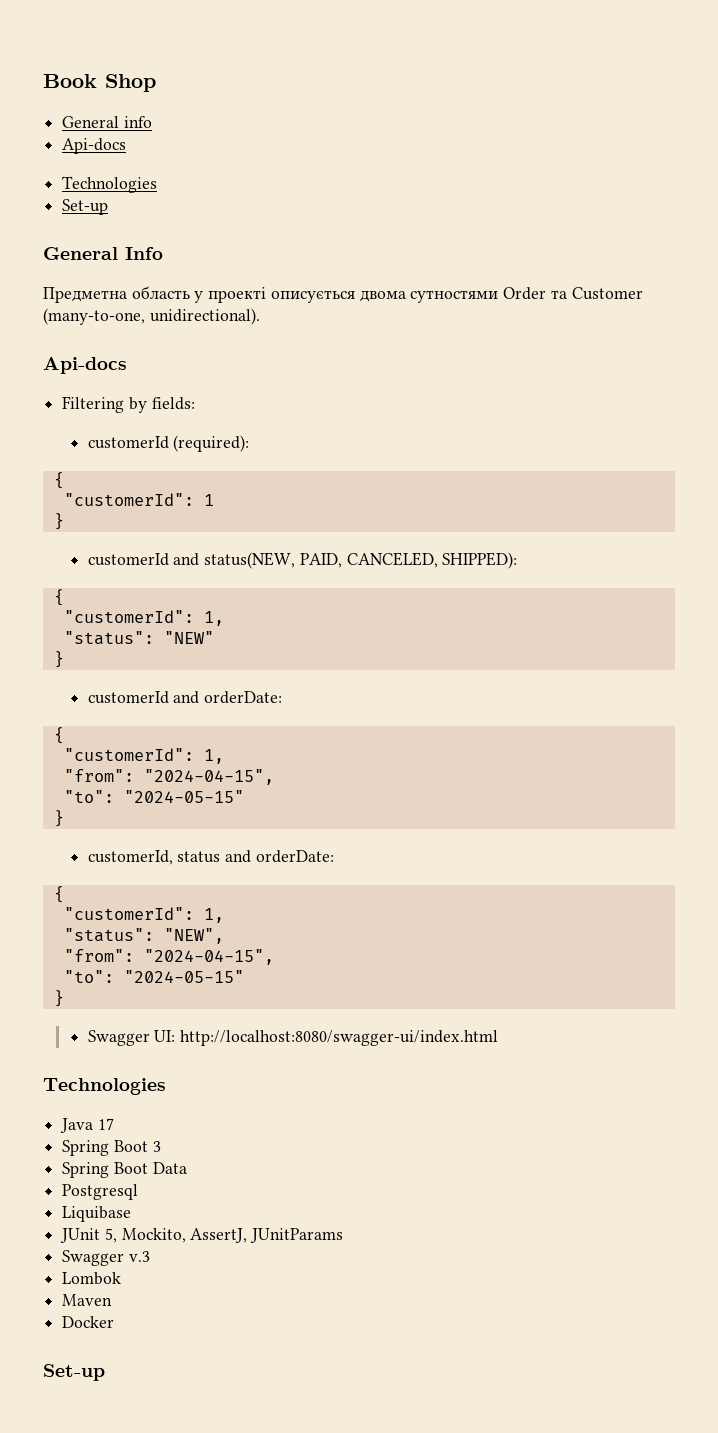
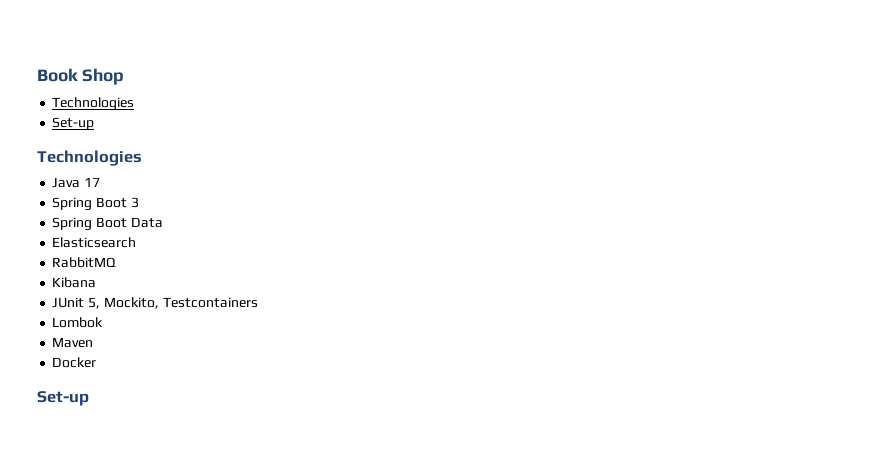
[62,116,152,128] [62,138,127,154] // General info // Api-docs -> (124, 76) none
[43,247,163,260] [43,286,643,303] [43,308,260,325] [43,357,127,374] [62,396,195,413] [87,435,250,452] [53,472,64,489] [63,493,214,506] [53,513,64,530] [87,552,518,569] [53,589,64,606] [63,610,224,626] [63,631,214,645] [53,651,64,668] [87,691,283,704] [53,727,64,744] [63,748,224,764] [63,769,274,785] [63,790,244,803] [53,810,64,827] [87,850,334,865] [53,886,64,903] [63,907,224,923] [63,928,224,944] [63,949,274,965] [63,970,244,983] [53,990,64,1007] [87,1030,499,1046] // General Info // Предметна область у проекті описується двома сутностями Order та Customer (many-to-one, unidirectional). // Api-docs // Filtering by fields: // customerId (required): // { // "customerId": 1 // } // customerId and status(NEW, PAID, CANCELED, SHIPPED): // { // "customerId": 1, // "status": "NEW" // } // customerId and orderDate: // { // "customerId": 1, // "from": "2024-04-15", // "to": "2024-05-15" // } // customerId, status and orderDate: // { // "customerId": 1, // "status": "NEW", // "from": "2024-04-15", // "to": "2024-05-15" // } // Swagger UI: http://localhost:8080/swagger-ui/index.html -> (95, 123) none
[62,1184,139,1200] [62,1206,132,1222] Postgresql // Liquibase -> [52,237,137,248] [52,257,117,268] [52,277,97,288] Elasticsearch // RabbitMQ // Kibana
[190,1228,344,1243] [62,1250,150,1266] AssertJ, JUnitParams // Swagger v.3 -> [162,297,258,308] Testcontainers

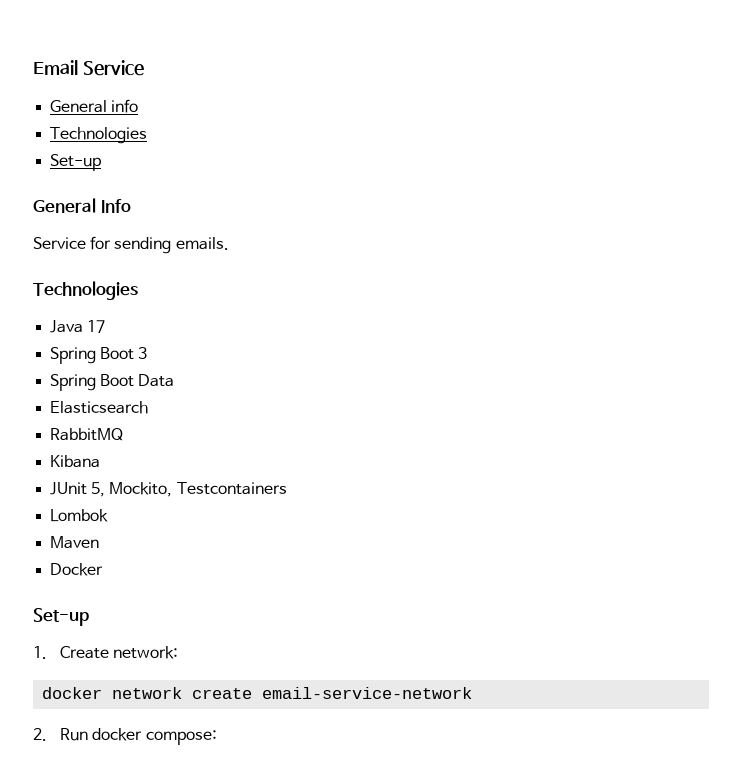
[37,68,124,85] [52,97,135,111] [52,117,95,130] Book Shop // Technologies // Set-up -> [33,60,144,76] [50,99,139,113] [50,127,148,144] [50,154,102,171] [33,198,131,213] [33,236,229,254] Email Service // General info // Technologies // Set-up // General Info // Service for sending emails.
(89, 398) none -> [33,646,179,659] [42,687,473,699] [33,728,217,745] // 1. Create network: // docker network create email-service-network // 2. Run docker compose:

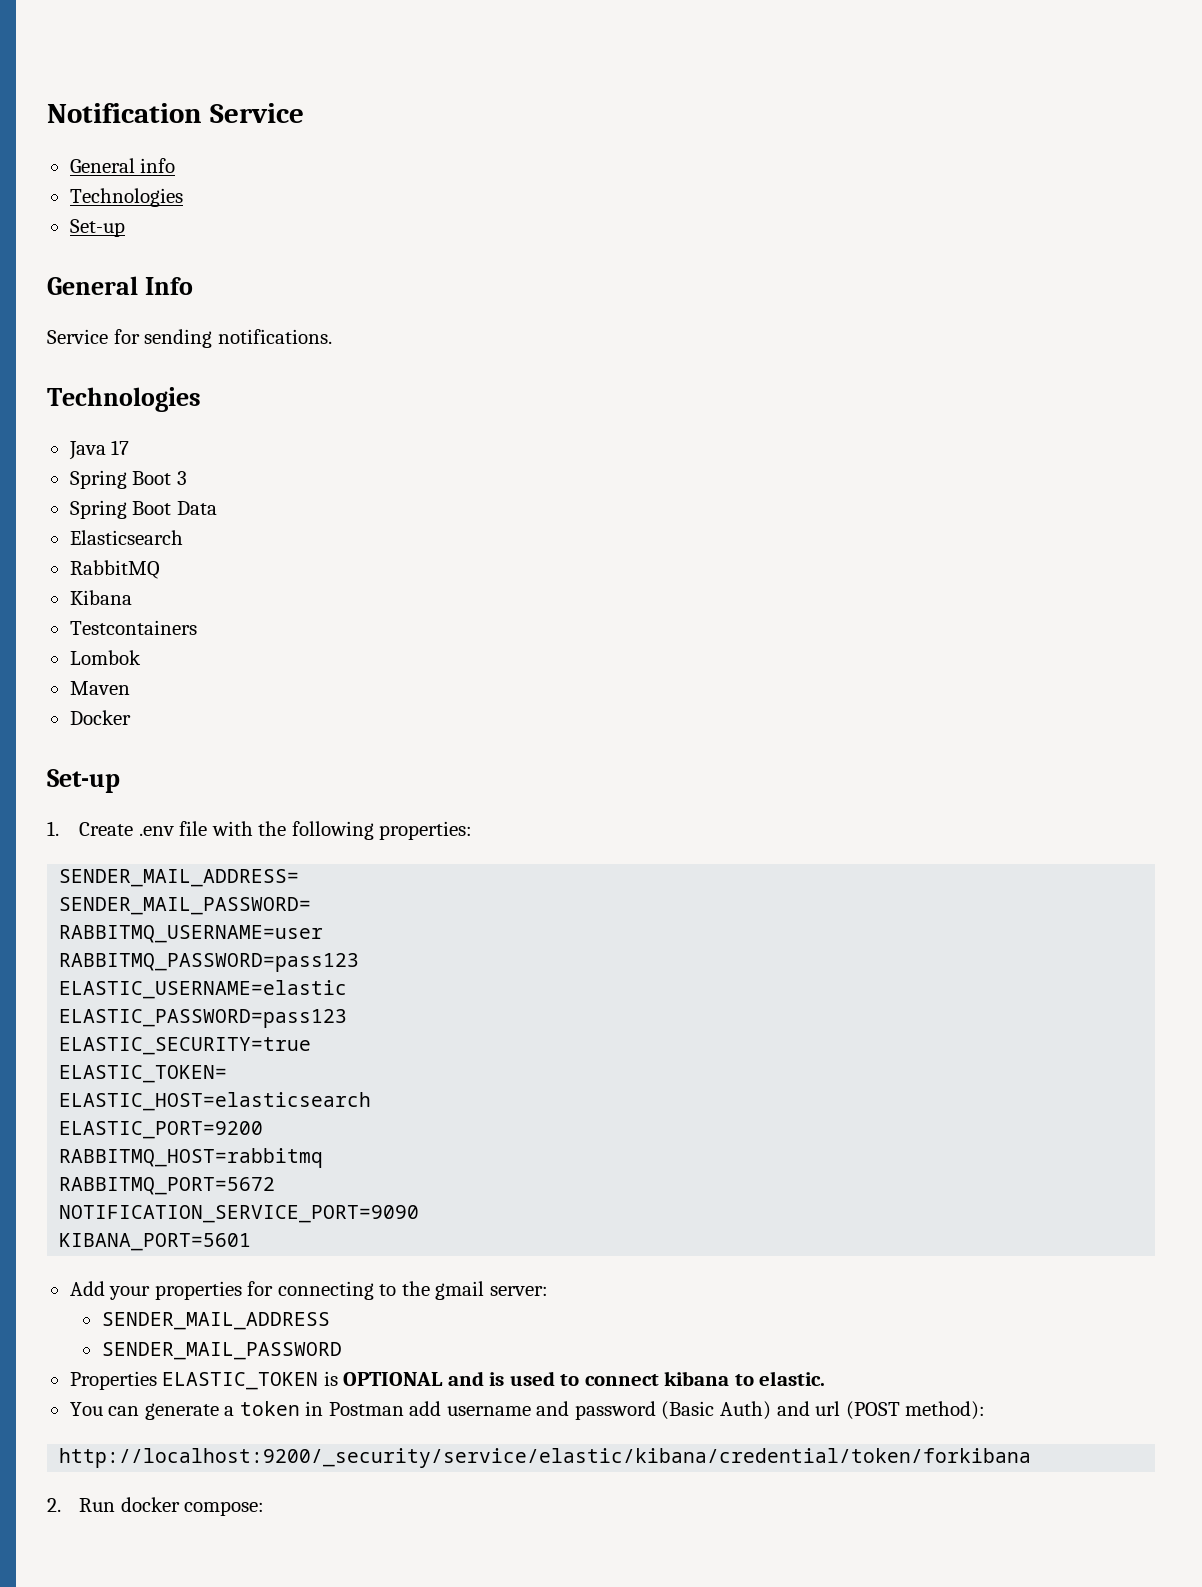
[33,60,78,75] Email -> [47,103,202,123] Notification
[175,237,229,250] emails. -> [217,329,332,344] notifications.
[50,482,173,497] JUnit 5, Mockito, -> (132, 597) none
[113,646,179,659] [42,687,473,699] network: // docker network create email-service-network -> [138,821,473,840] [59,869,300,887] [59,897,312,915] [59,925,324,943] [59,953,360,972] [59,980,348,999] [59,1009,348,1028] [59,1037,312,1055] [59,1065,228,1083] [59,1092,372,1111] [59,1121,264,1139] [59,1148,324,1168] [59,1177,276,1195] [59,1205,420,1223] [59,1233,252,1251] [69,1281,548,1300] [101,1312,330,1330] [101,1342,342,1360] [69,1371,826,1390] [69,1401,986,1420] [59,1448,1032,1468] .env file with the following properties: // SENDER_MAIL_ADDRESS= // SENDER_MAIL_PASSWORD= // RABBITMQ_USERNAME=user // RABBITMQ_PASSWORD=pass123 // ELASTIC_USERNAME=elastic // ELASTIC_PASSWORD=pass123 // ELASTIC_SECURITY=true // ELASTIC_TOKEN= // ELASTIC_HOST=elasticsearch // ELASTIC_PORT=9200 // RABBITMQ_HOST=rabbitmq // RABBITMQ_PORT=5672 // NOTIFICATION_SERVICE_PORT=9090 // KIBANA_PORT=5601 // Add your properties for connecting to the gmail server: // SENDER_MAIL_ADDRESS // SENDER_MAIL_PASSWORD // Properties ELASTIC_TOKEN is OPTIONAL and is used to connect kibana to elastic. // You can generate a token in Postman add username and password (Basic Auth) and url (POST method): // http://localhost:9200/_security/service/elastic/kibana/credential/token/forkibana

